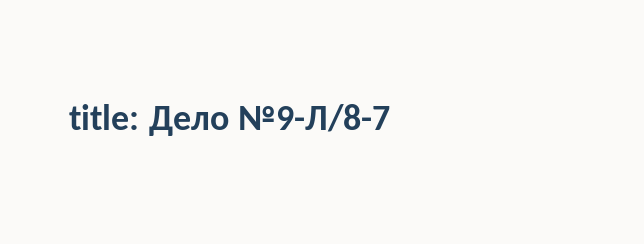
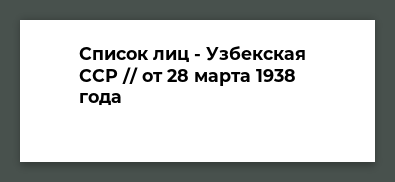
[69,104,391,136] title: Дело №9-Л/8-7 -> [79,46,306,63] [79,67,296,86] [79,93,122,106] Список лиц - Узбекская ССР // от 28 марта 1938 года

